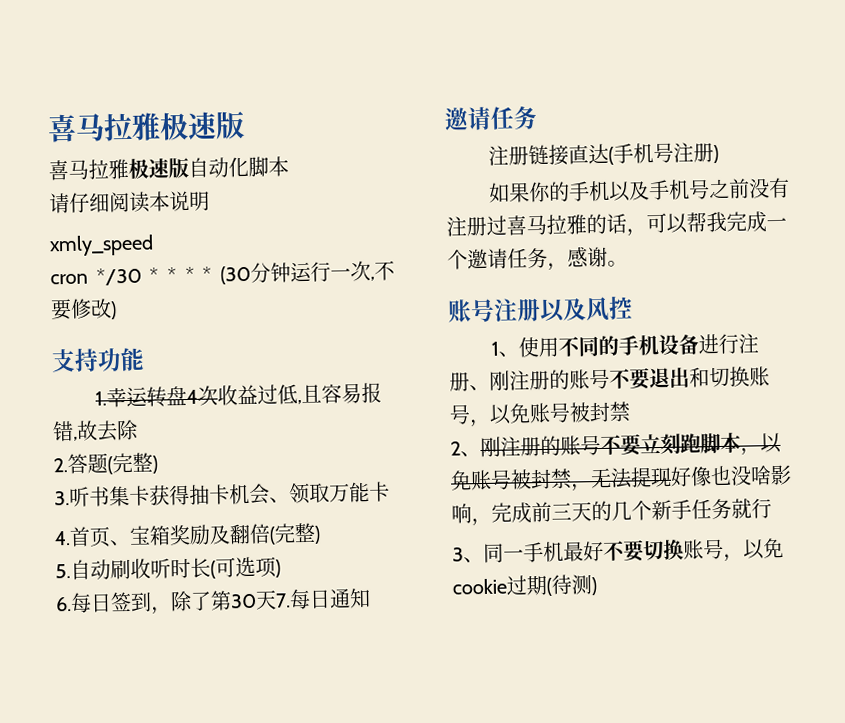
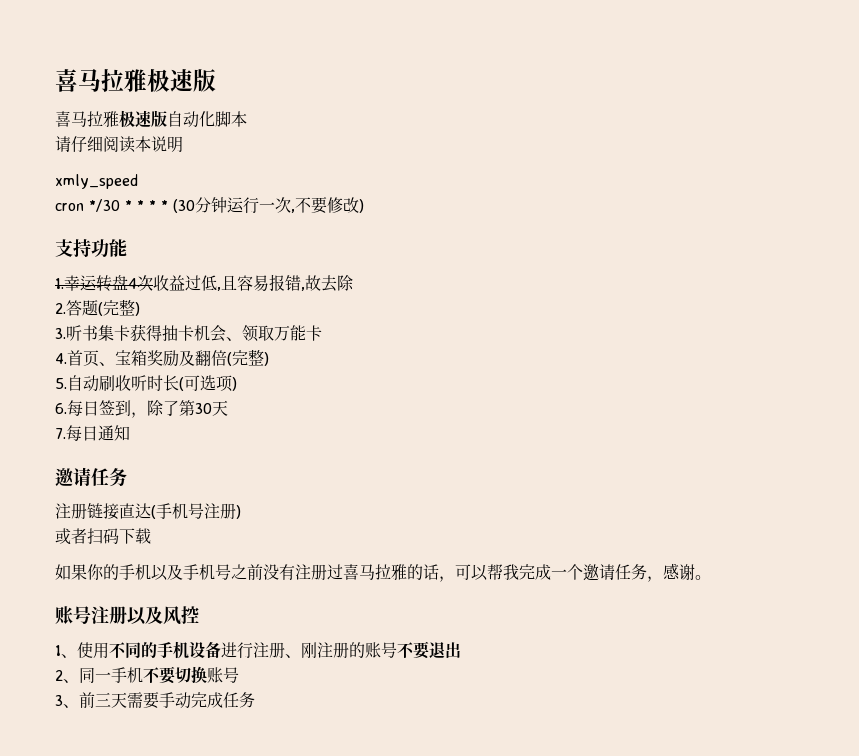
(277, 600) none -> (228, 408) //
(719, 154) none -> [55,528,151,545] // 或者扫码下载
[689,366,770,388] [449,401,631,428] [450,432,782,458] [450,464,792,492] [451,498,772,527] [452,547,464,562] 和切换账号，以免账号被封禁 // 2、刚注册的账号不要立刻跑脚本，以免账号被封禁，无法提现好像也没啥影响，完成前三天的几个新手任务就行 // 3 -> [55,670,63,681] // 2
[563,540,604,562] 最好 -> (143, 675) none
[723,537,784,562] [452,574,597,596] ，以免cookie过期(待测) -> [55,692,255,709] // 3、前三天需要手动完成任务

